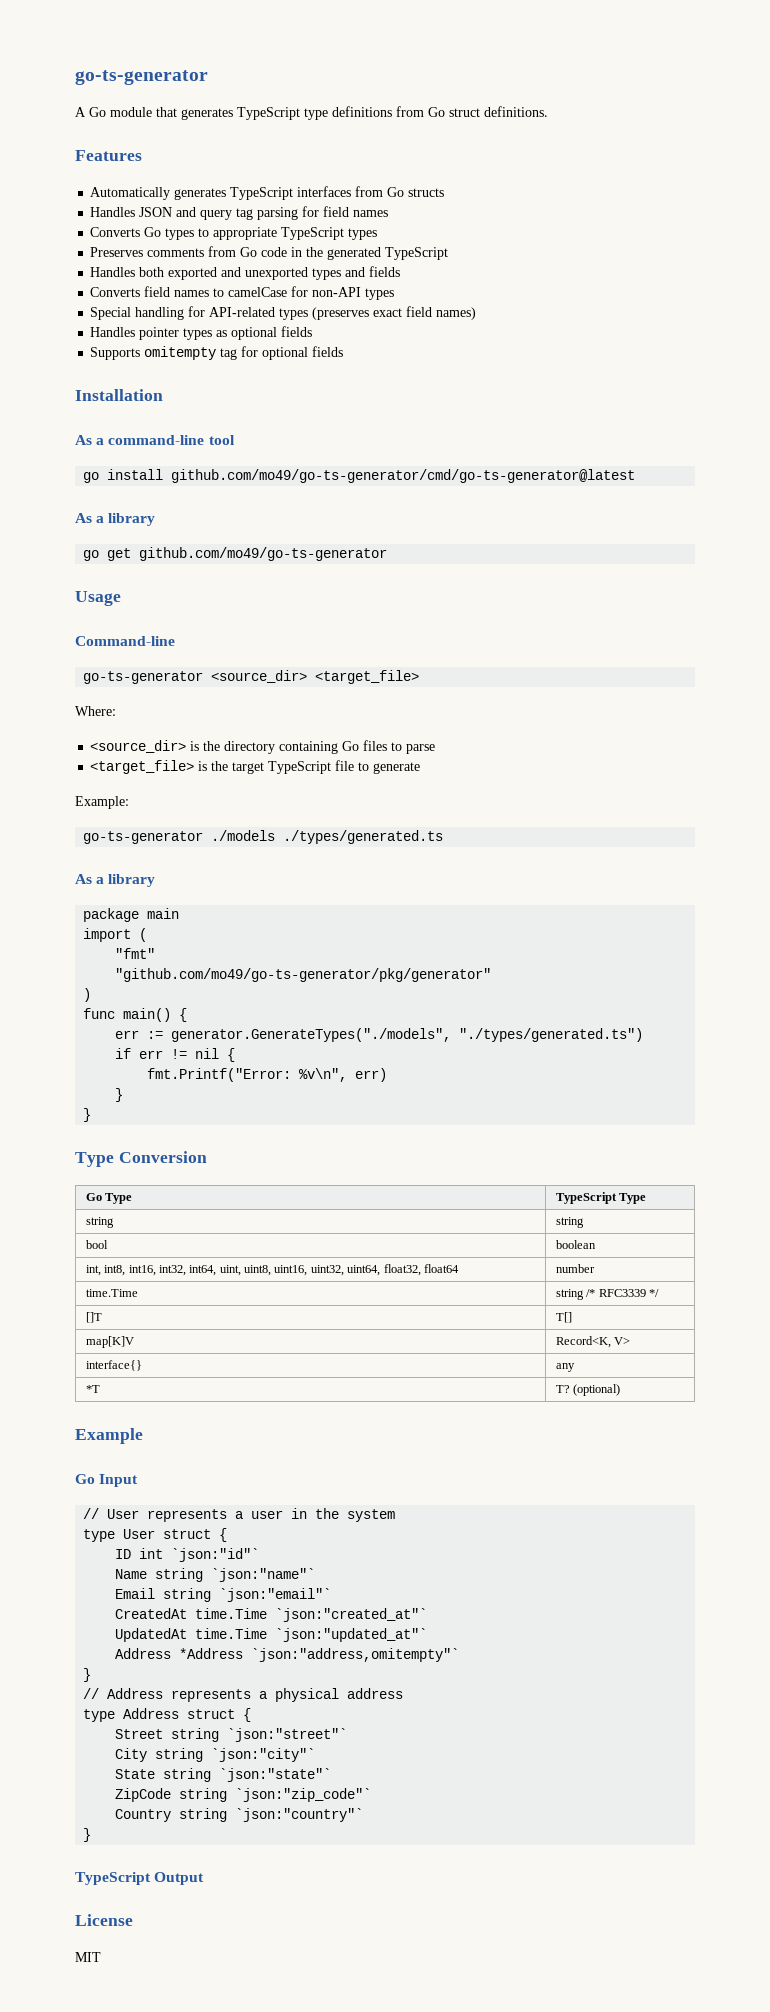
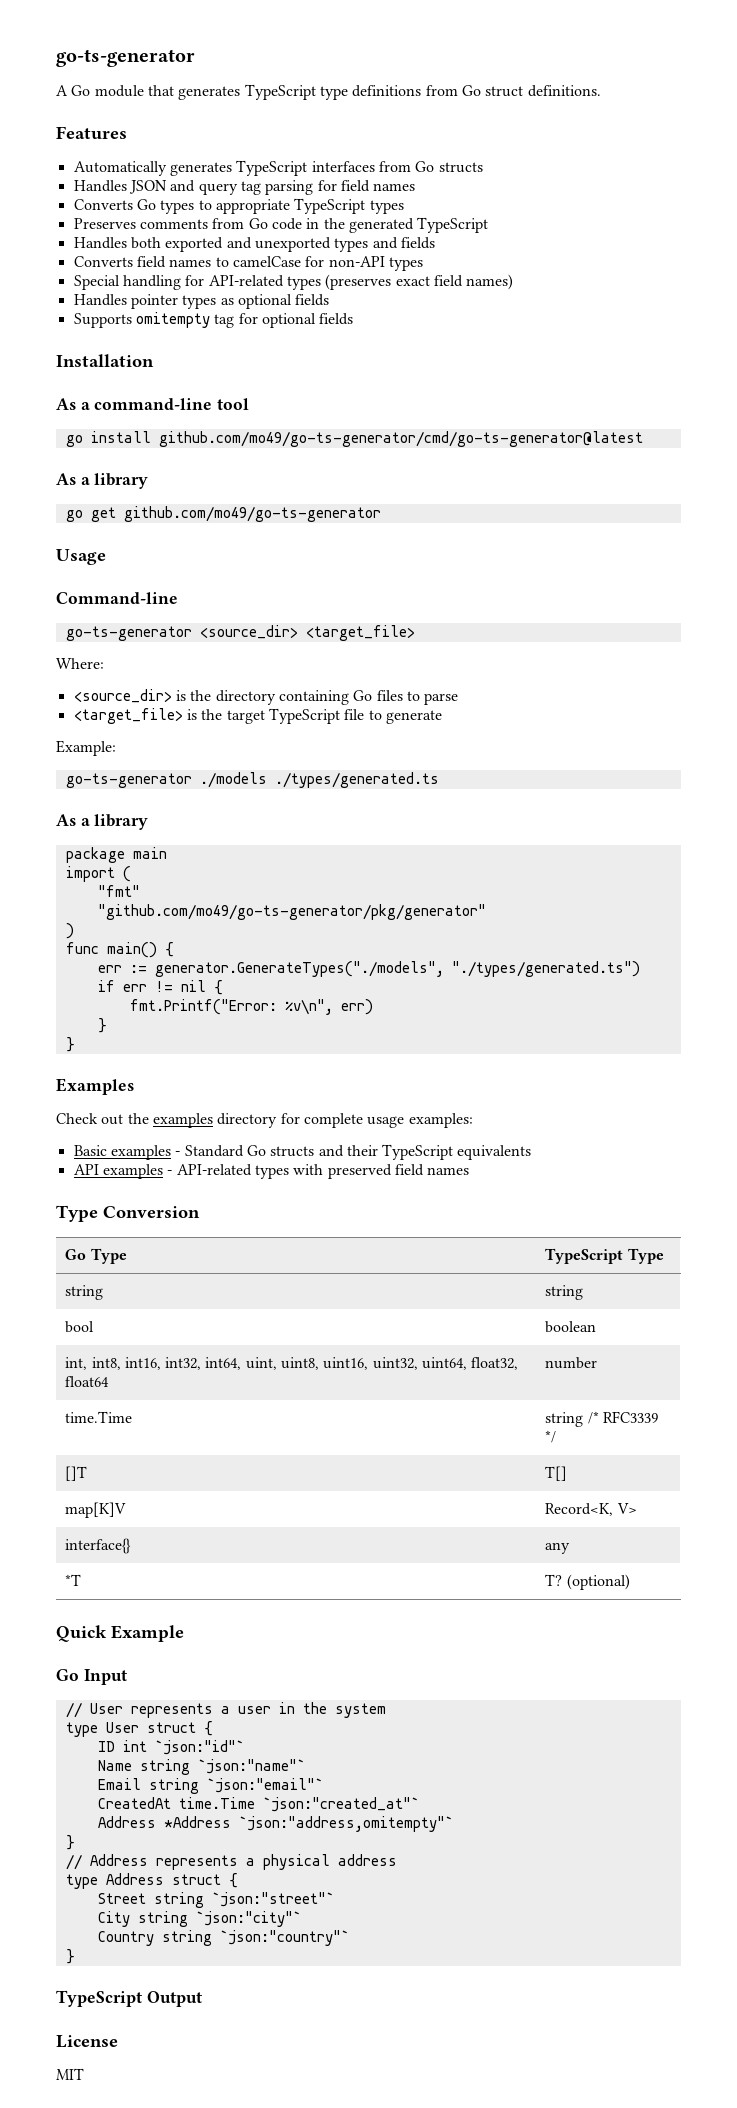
(92, 1115) none -> [56,1078,134,1095] [56,1113,473,1128] [73,1144,532,1160] [73,1164,470,1179] // Examples // Check out the examples directory for complete usage examples: // Basic examples - Standard Go structs and their TypeScript equivalents // API examples - API-related types with preserved field names
(621, 1390) none -> [56,1625,107,1642] Quick
[115,1628,428,1642] // UpdatedAt time.Time `json:"updated_at"` -> (419, 1804) none
[115,1768,332,1782] [115,1788,372,1802] // State string `json:"state"` // ZipCode string `json:"zip_code"` -> (301, 1919) none

